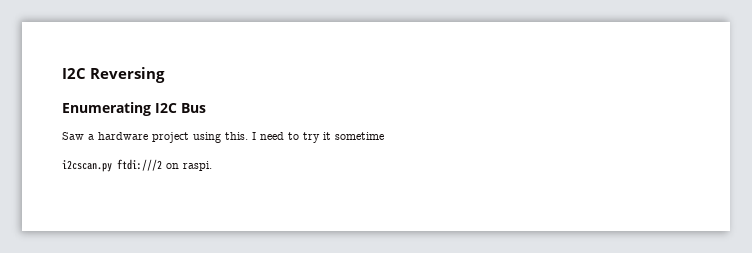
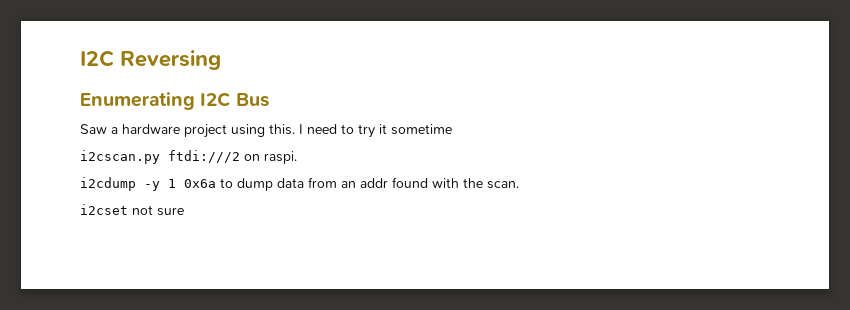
(212, 166) none -> [80,177,519,191] [80,204,184,216] // i2cdump -y 1 0x6a to dump data from an addr found with the scan. // i2cset not sure

